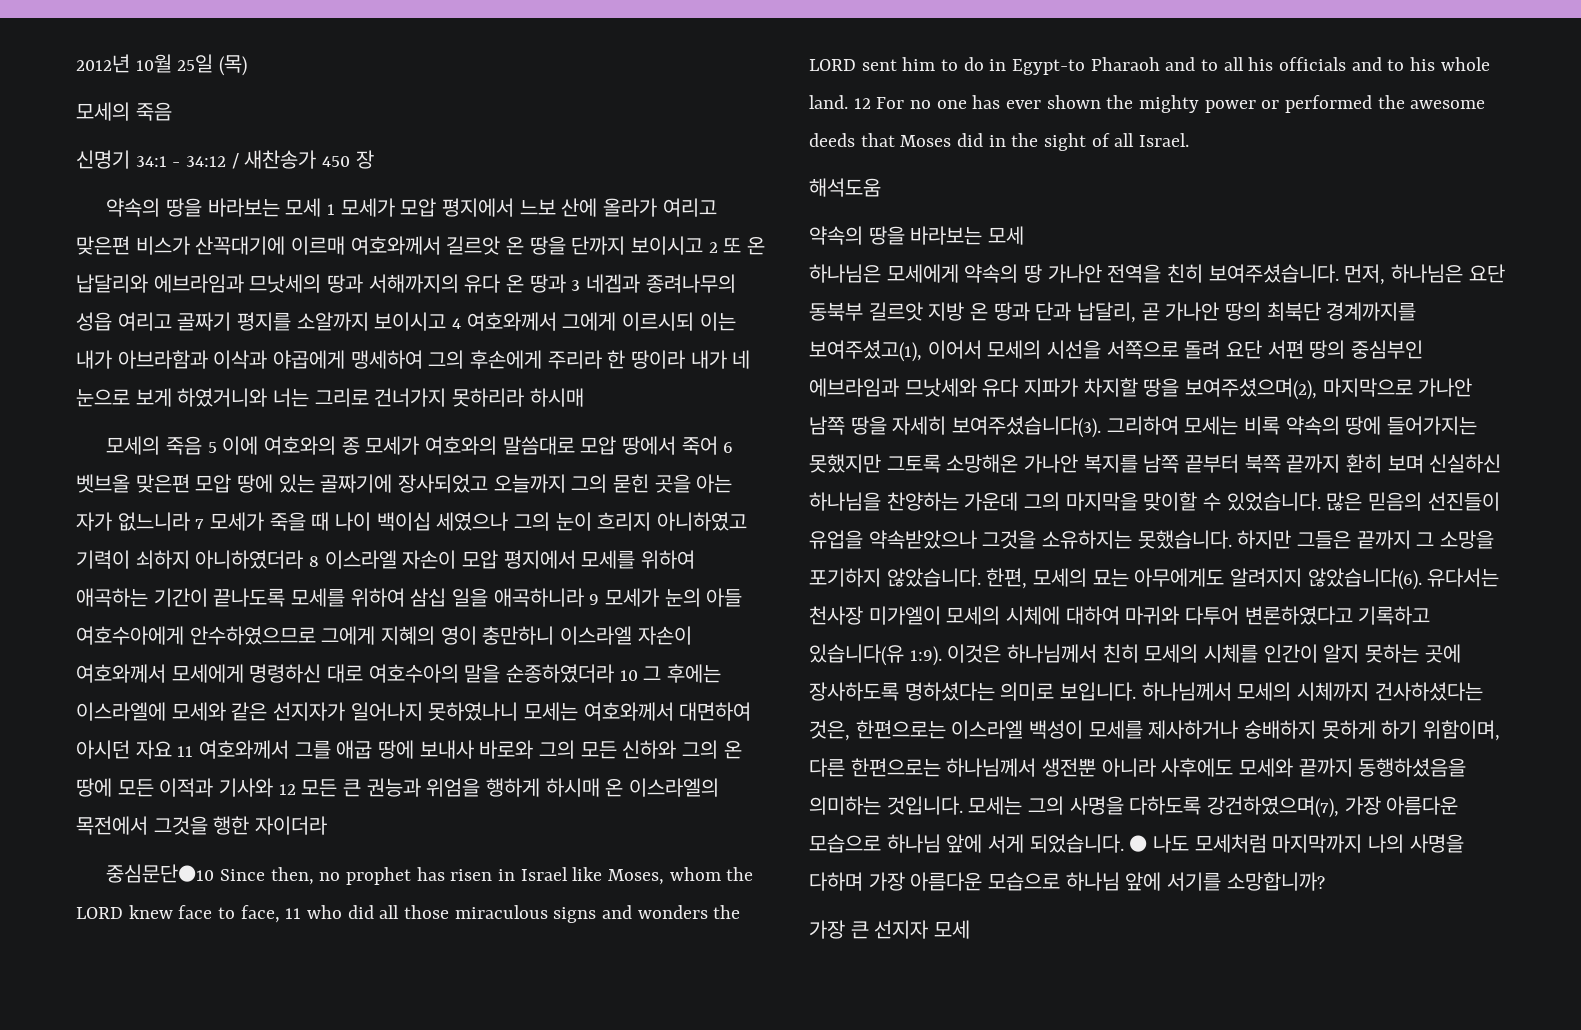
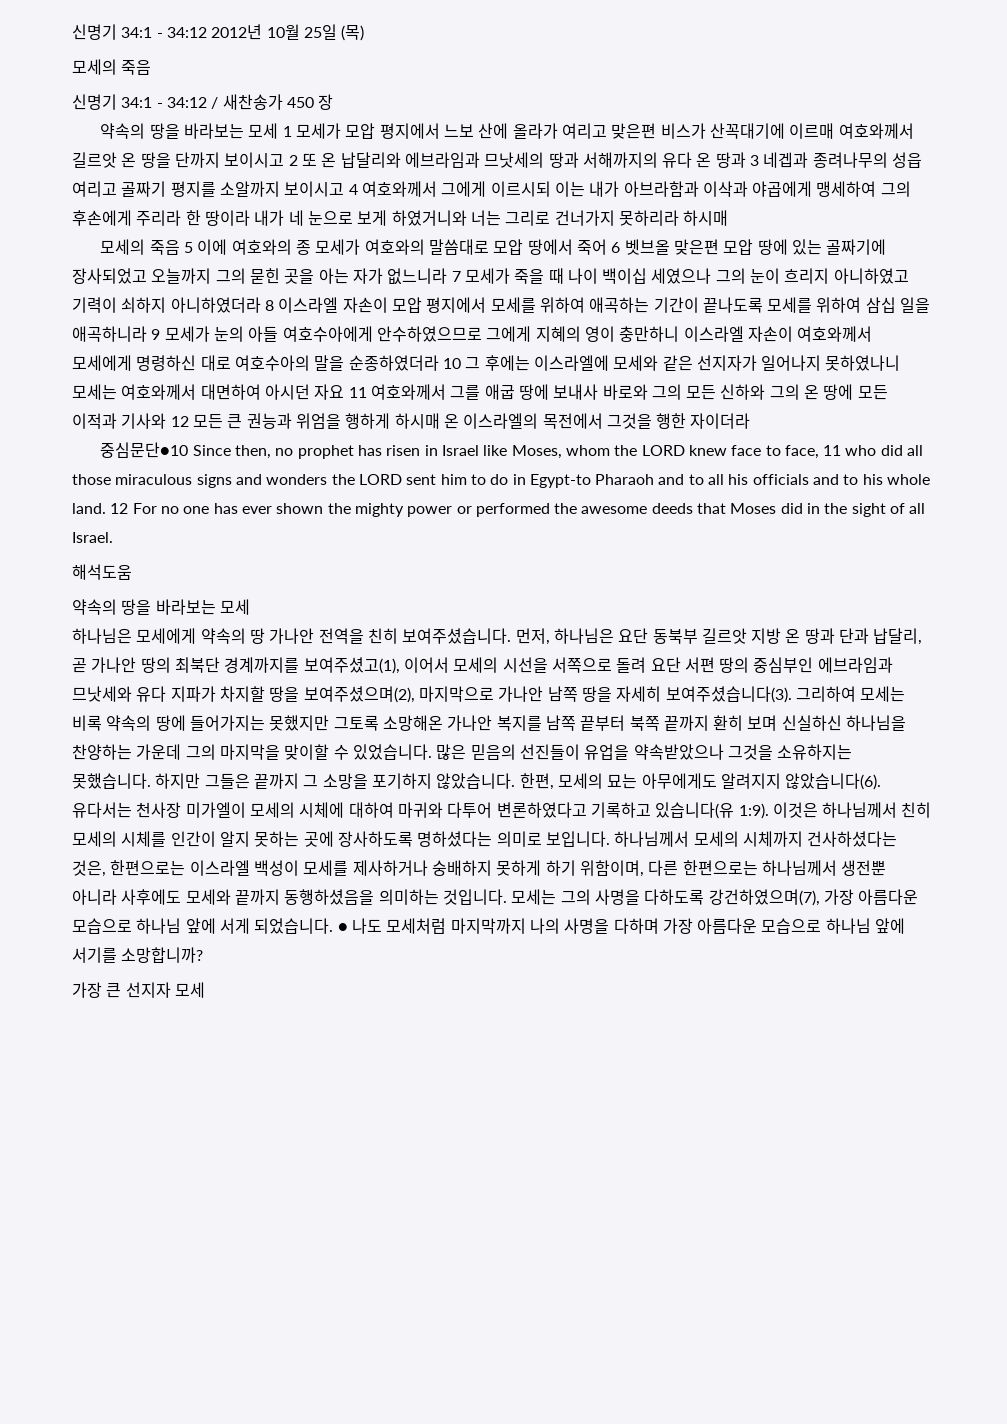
(76, 63) none -> [72,24,207,40] 신명기 34:1 - 34:12

